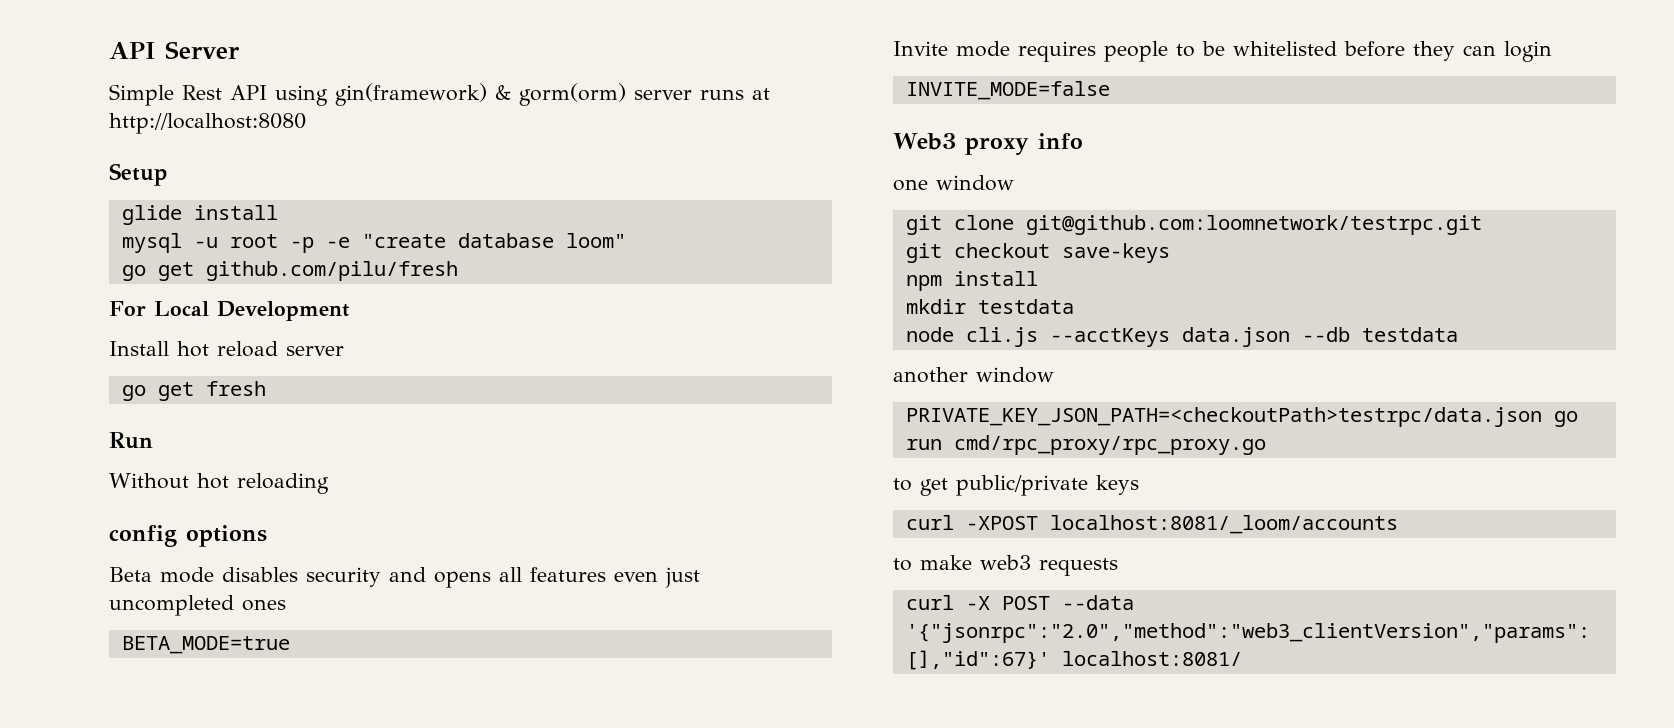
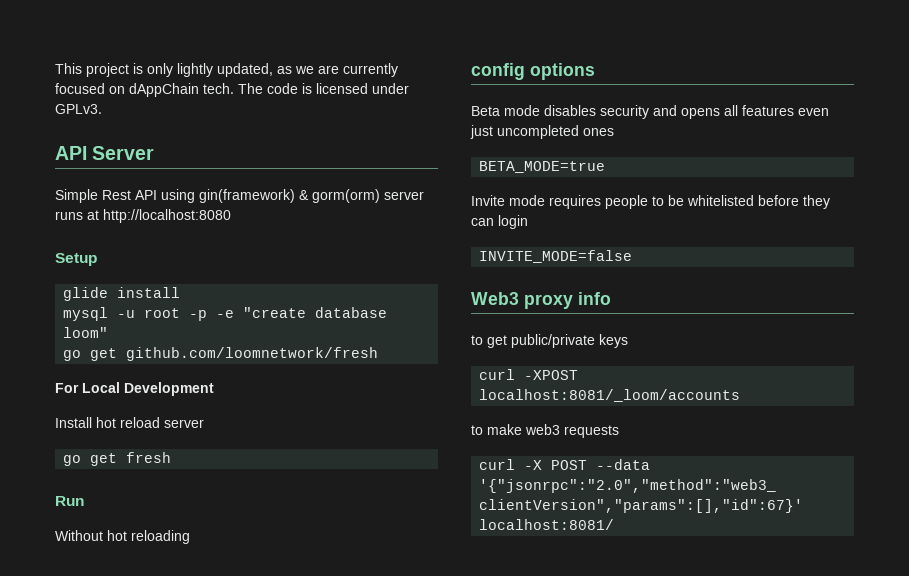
(109, 50) none -> [55,63,398,77] [55,83,409,97] [55,104,102,114] This project is only lightly updated, as we are currently focused on dAppChain tech. The code is licensed under GPLv3. //
[205,261,458,281] github.com/pilu/fresh -> [126,347,379,361] github.com/loomnetwork/fresh
[893,175,1014,191] [905,215,1482,235] [905,243,1170,263] [905,271,1038,291] [905,299,1074,314] [905,327,1458,347] [893,367,1054,383] [905,407,1578,427] [905,435,1266,455] // one window // git clone git@github.com:loomnetwork/testrpc.git // git checkout save-keys // npm install // mkdir testdata // node cli.js --acctKeys data.json --db testdata // another window // PRIVATE_KEY_JSON_PATH=<checkoutPath>testrpc/data.json go run cmd/rpc_proxy/rpc_proxy.go -> (611, 298) none

